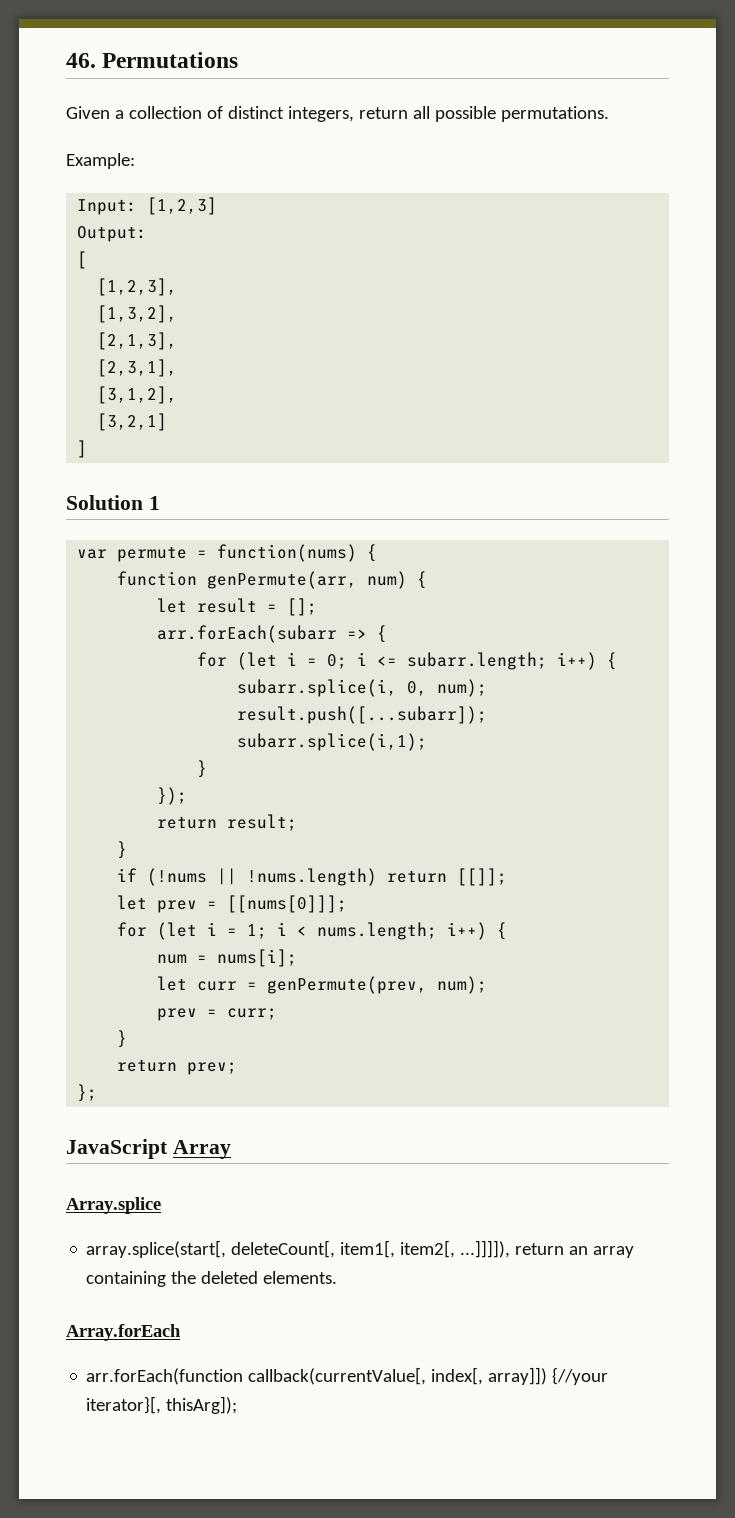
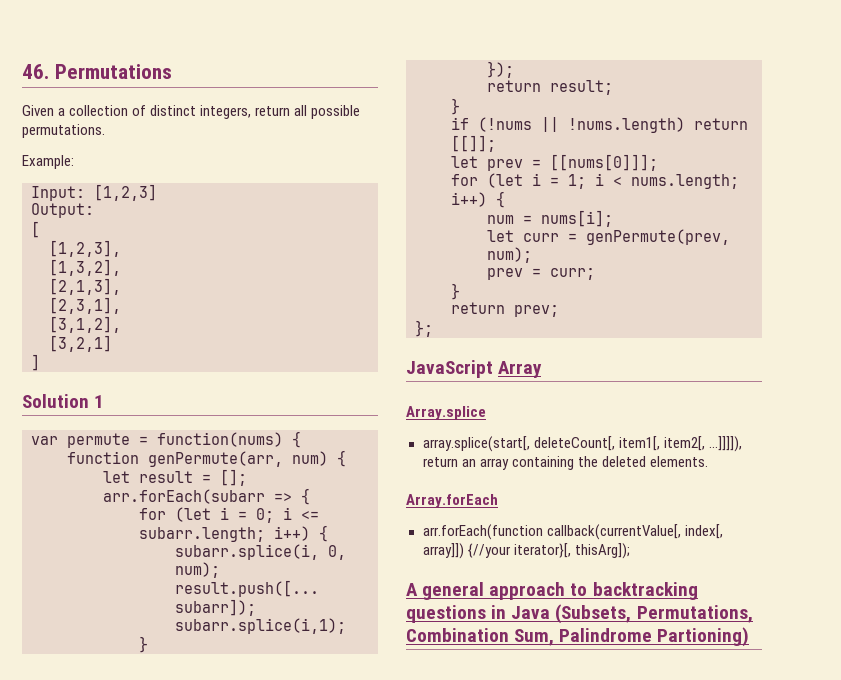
(238, 1405) none -> [406,582,698,600] [406,604,753,624] [406,627,750,647] // A general approach to backtracking questions in Java (Subsets, Permutations, Combination Sum, Palindrome Partioning)

